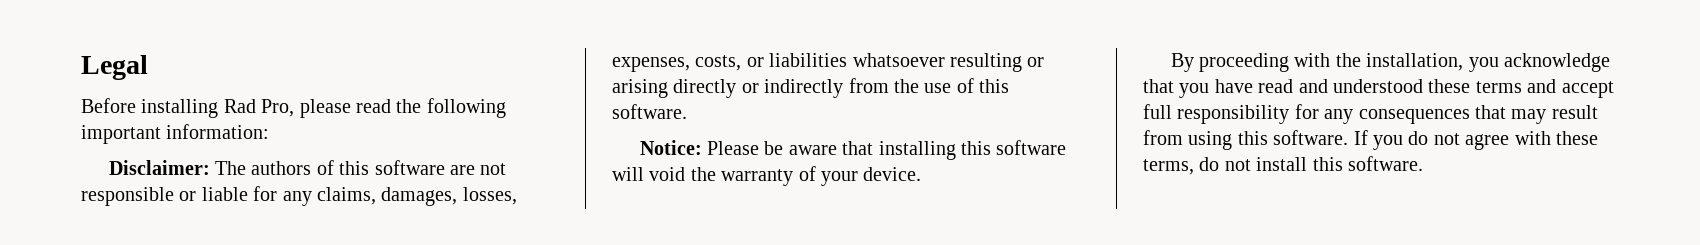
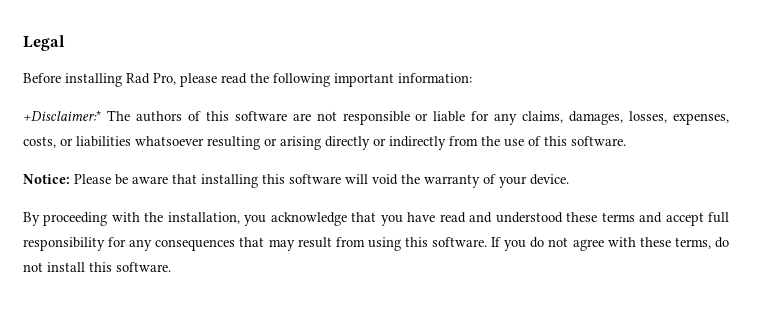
[108,160,210,175] Disclaimer: -> [23,110,101,121] +Disclaimer:*

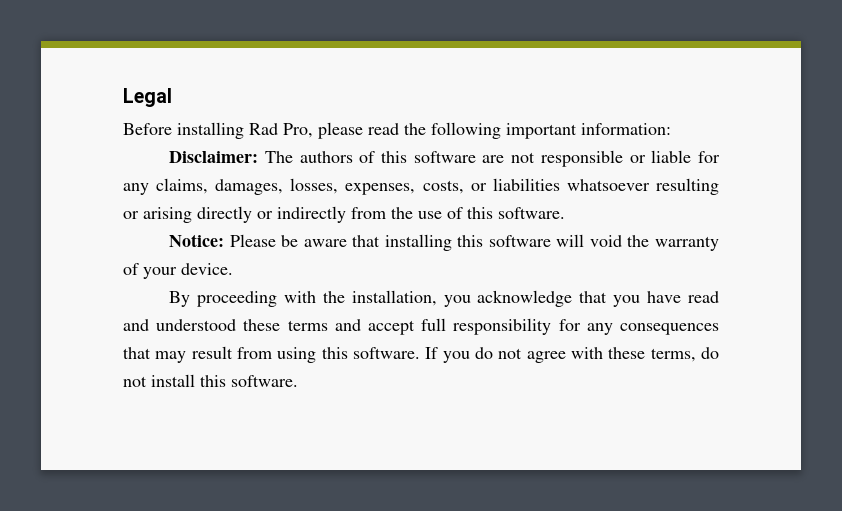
[23,110,101,121] +Disclaimer:* -> [169,151,259,163] Disclaimer:

